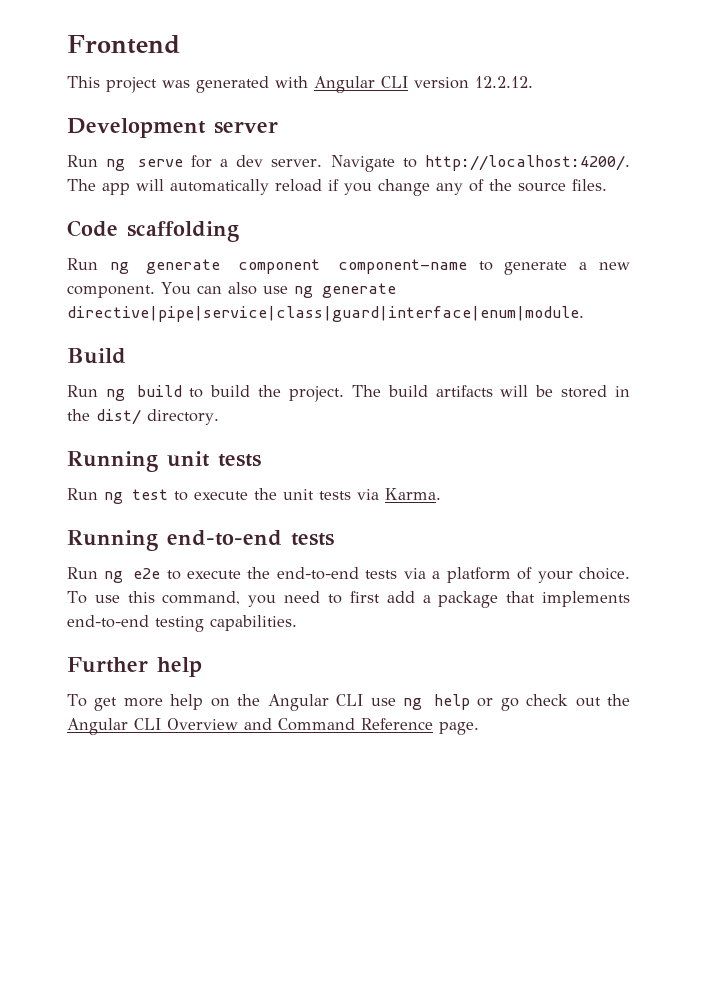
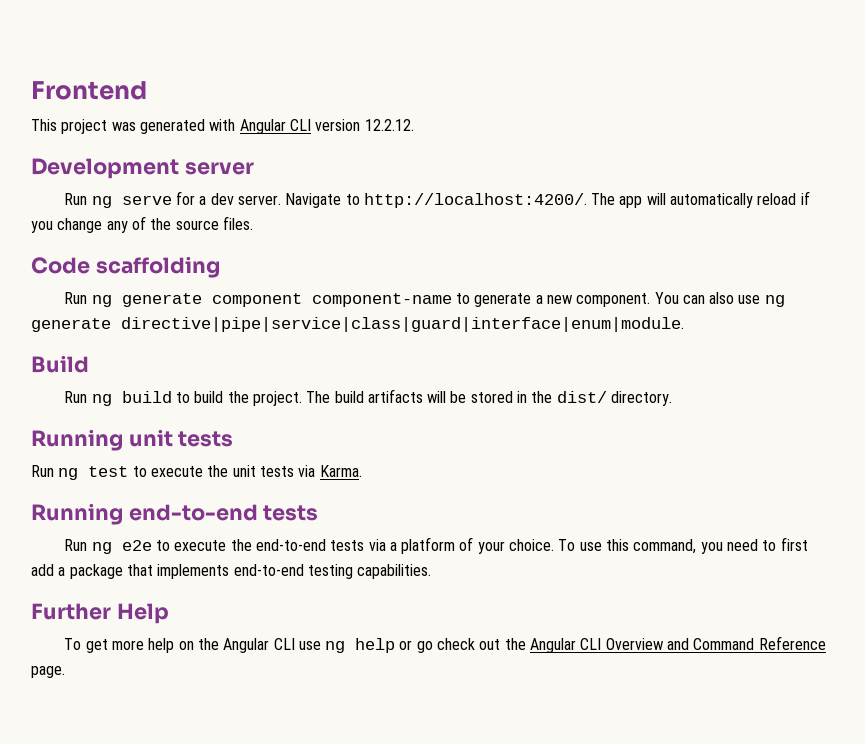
[157,657,202,677] help -> [116,603,169,624] Help

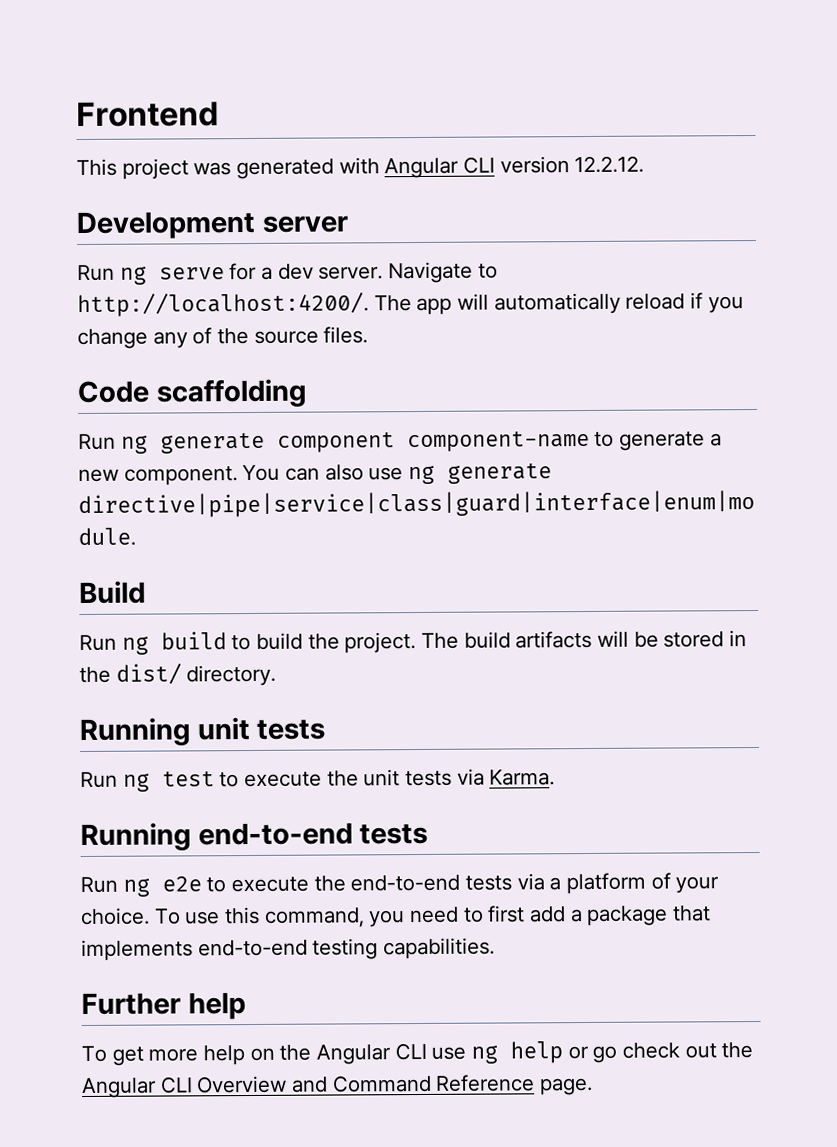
[116,603,169,624] Help -> [187,992,246,1020] help

